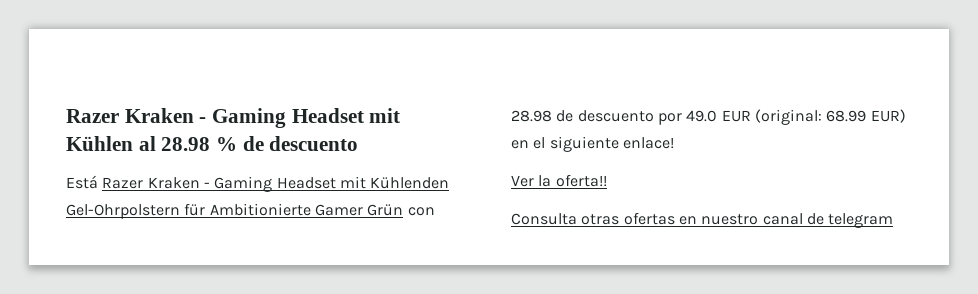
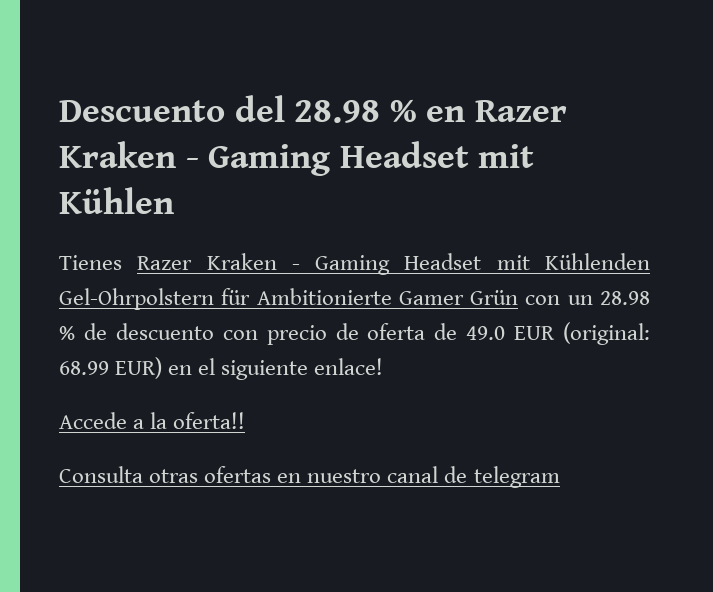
(66, 116) none -> [59,95,466,123] Descuento del 28.98 % en
[138,136,359,151] [66,175,98,189] al 28.98 % de descuento // Está -> [59,255,122,270] // Tienes
[511,110,682,125] 28.98 de descuento por -> [567,291,650,305] [59,323,458,345] un 28.98 % de descuento con precio de oferta de
[511,175,534,187] Ver -> [59,412,145,429] Accede a

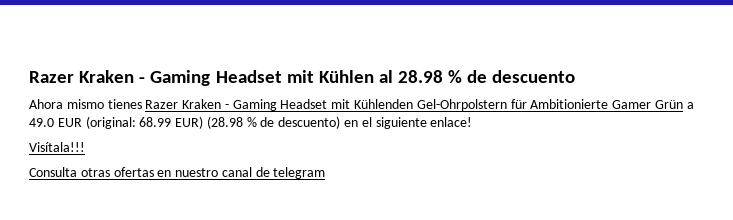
[59,95,466,123] Descuento del 28.98 % en -> (29, 77) none
[59,255,122,270] // Tienes -> [378,70,576,83] [29,99,142,109] al 28.98 % de descuento // Ahora mismo tienes
[525,291,650,305] [59,323,458,345] con un 28.98 % de descuento con precio de oferta de -> [686,102,694,109] a
(163, 368) none -> [206,116,341,129] (28.98 % de descuento)
[59,412,246,429] Accede a la oferta!! -> [29,142,85,152] Visítala!!!

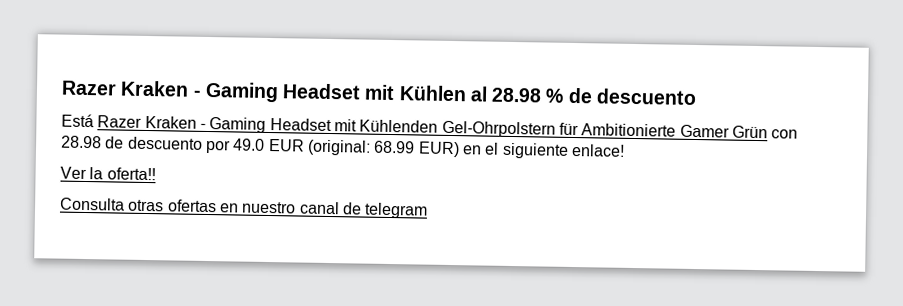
[29,99,142,109] Ahora mismo tienes -> [61,113,94,128] Está
[686,102,694,109] a -> [771,129,799,139] [61,135,231,154] con 28.98 de descuento por
[206,116,341,129] (28.98 % de descuento) -> (460, 149) none
[29,142,85,152] Visítala!!! -> [60,166,156,181] Ver la oferta!!

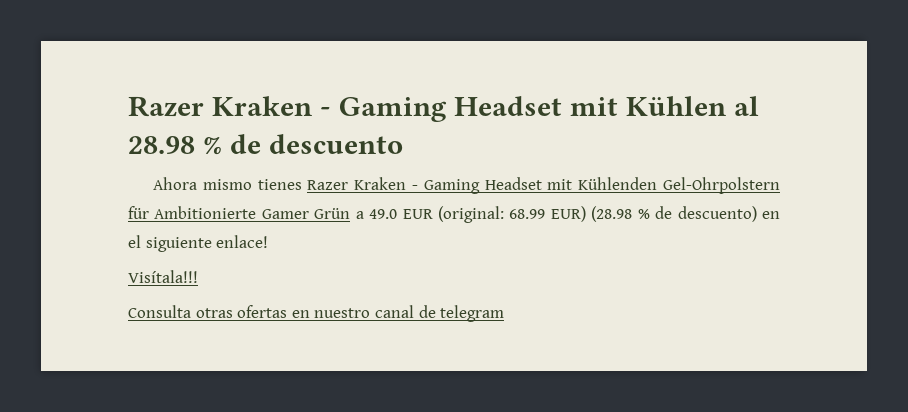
[61,113,94,128] Está -> [153,177,302,190] Ahora mismo tienes
[771,129,799,139] [61,135,231,154] con 28.98 de descuento por -> [355,211,364,219] a
(460, 149) none -> [591,206,757,222] (28.98 % de descuento)
[60,166,156,181] Ver la oferta!! -> [128,270,198,283] Visítala!!!

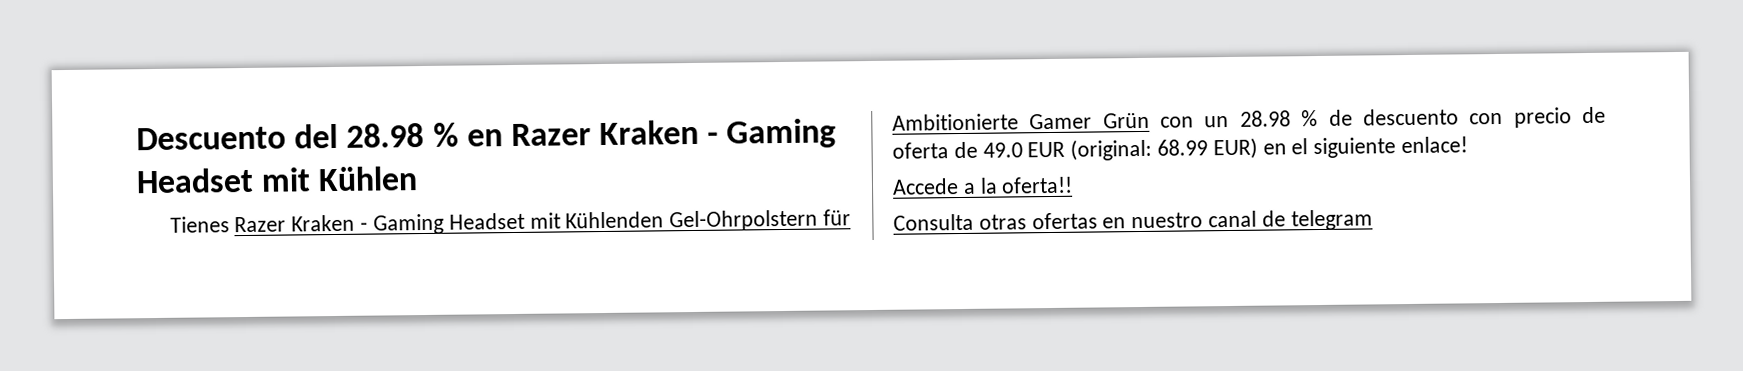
(128, 106) none -> [136,122,503,151] Descuento del 28.98 % en
[733,96,759,116] [128,134,403,155] [153,177,302,190] al 28.98 % de descuento // Ahora mismo tienes -> [169,216,230,233] // Tienes
[355,211,364,219] a -> [1160,106,1606,128] [892,141,978,159] con un 28.98 % de descuento con precio de oferta de
[591,206,757,222] (28.98 % de descuento) -> (1258, 148) none
[128,270,198,283] Visítala!!! -> [892,176,1074,195] Accede a la oferta!!

